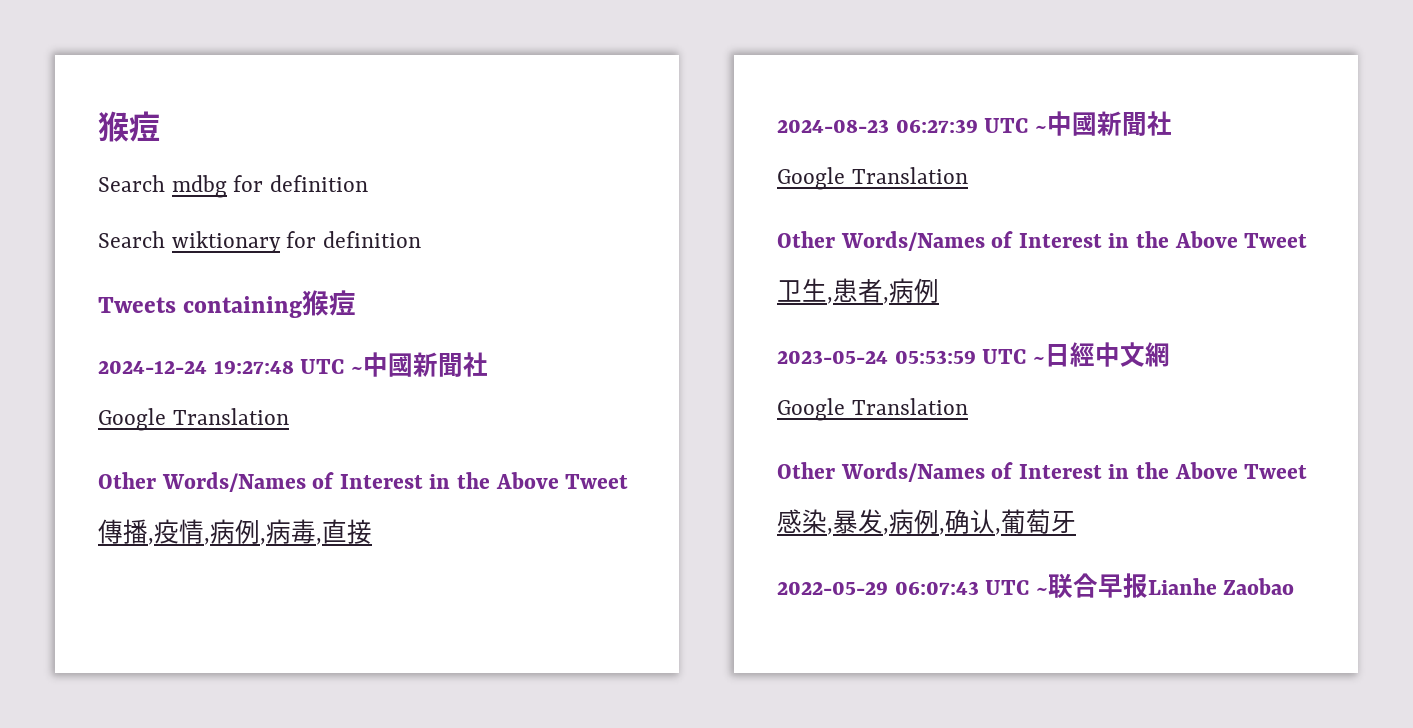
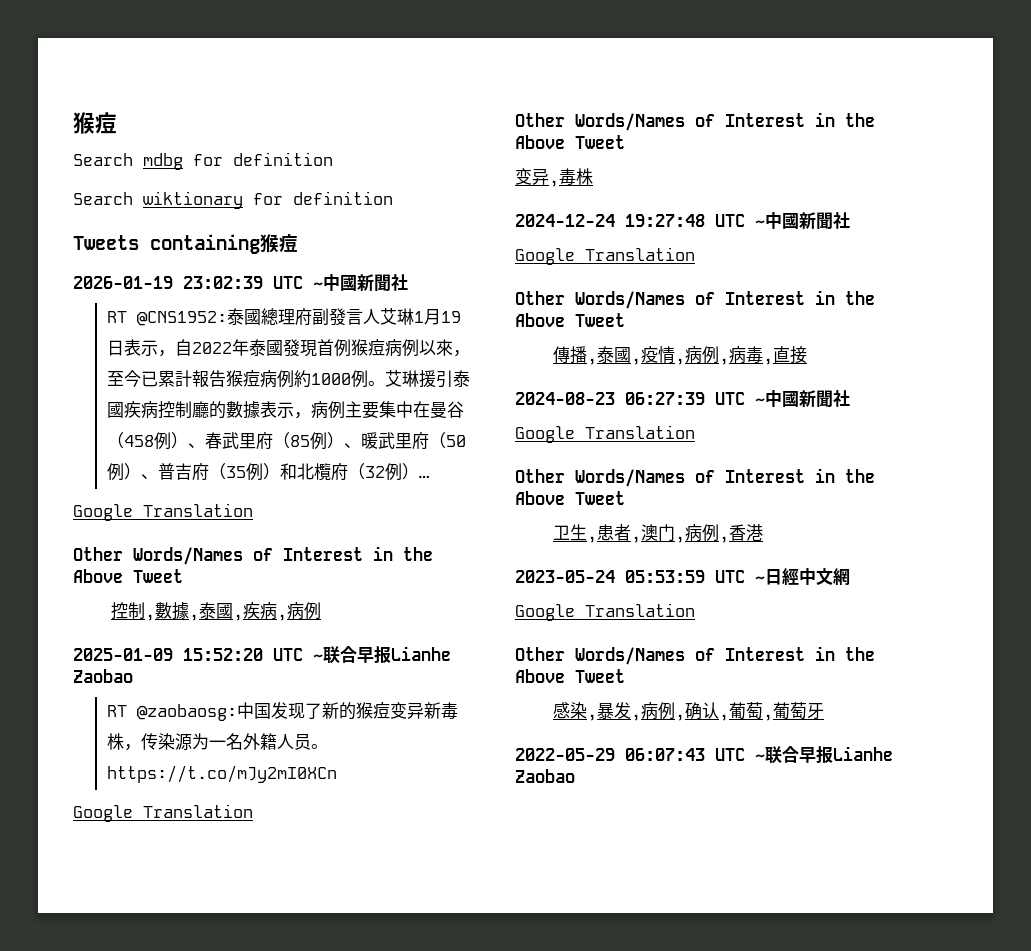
(357, 303) none -> [73,274,408,292] [106,308,461,326] [106,339,470,357] [106,370,470,388] [106,401,464,419] [106,432,466,450] [106,463,429,481] [73,503,253,521] [73,546,433,565] [73,569,183,583] [110,602,321,621] [73,646,451,664] [73,669,133,683] [106,702,458,721] [106,733,328,751] [106,765,337,783] [73,804,253,822] [515,112,875,131] [515,135,625,149] [515,168,593,187] // 2026-01-19 23:02:39 UTC ~中國新聞社 // RT @CNS1952:泰國總理府副發言人艾琳1月19日表示，自2022年泰國發現首例猴痘病例以來，至今已累計報告猴痘病例約1000例。艾琳援引泰國疾病控制廳的數據表示，病例主要集中在曼谷（458例）、春武里府（85例）、暖武里府（50例）、普吉府（35例）和北欖府（32例）… // Google Translation // Other Words/Names of Interest in the Above Tweet // 控制,數據,泰國,疾病,病例 // 2025-01-09 15:52:20 UTC ~联合早报Lianhe Zaobao // RT @zaobaosg:中国发现了新的猴痘变异新毒株，传染源为一名外籍人员。https://t.co/mJy2mI0XCn // Google Translation // Other Words/Names of Interest in the Above Tweet // 变异,毒株
(154, 541) none -> [596,346,641,365] 泰國,
[889,278,939,303] 病例 -> [640,524,763,543] 澳门,病例,香港
(1051, 521) none -> [762,702,807,721] ,葡萄

